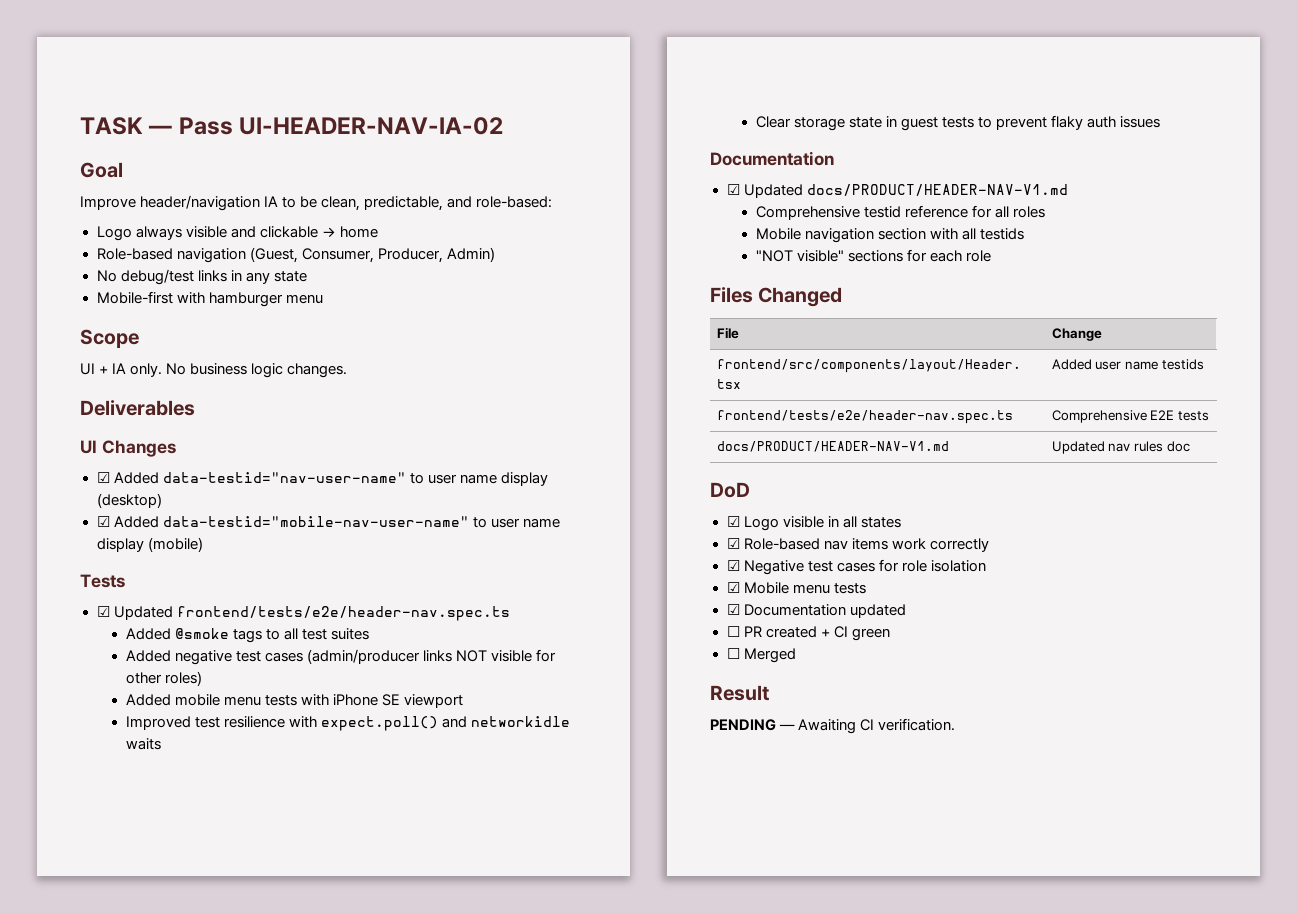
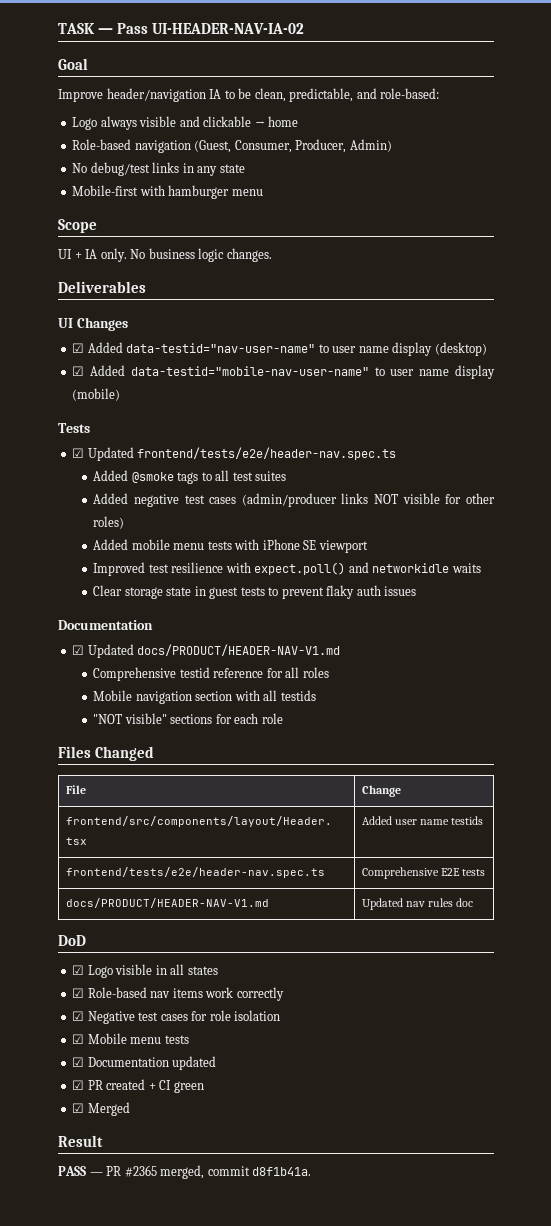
[726,626,740,637] ☐ -> [72,1080,85,1090] ☑
[726,648,740,659] ☐ -> [72,1103,85,1113] ☑
[710,718,956,734] PENDING — Awaiting CI verification. -> [58,1165,312,1179] PASS — PR #2365 merged, commit d8f1b41a.

